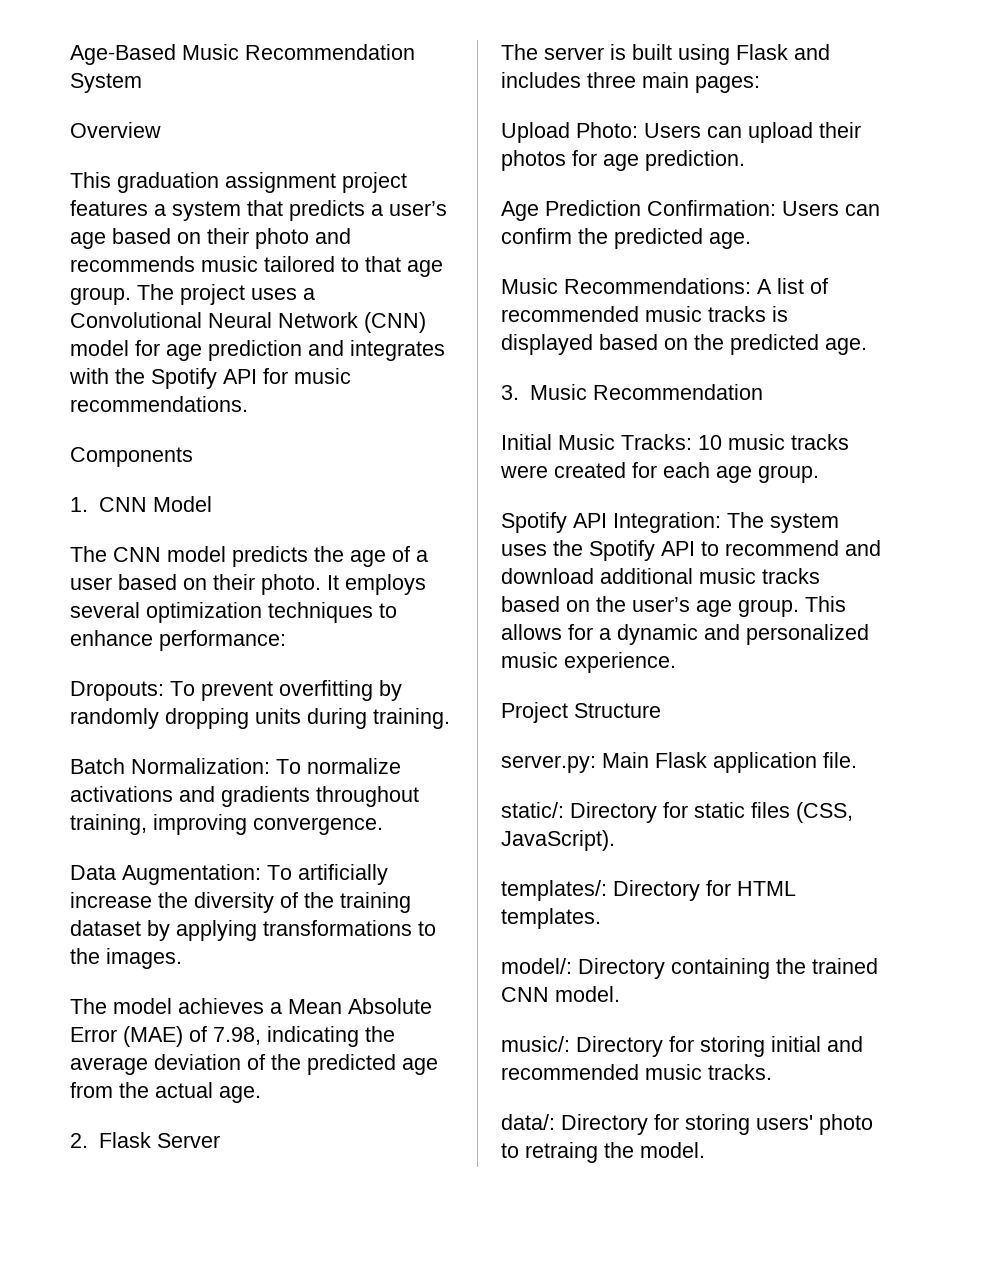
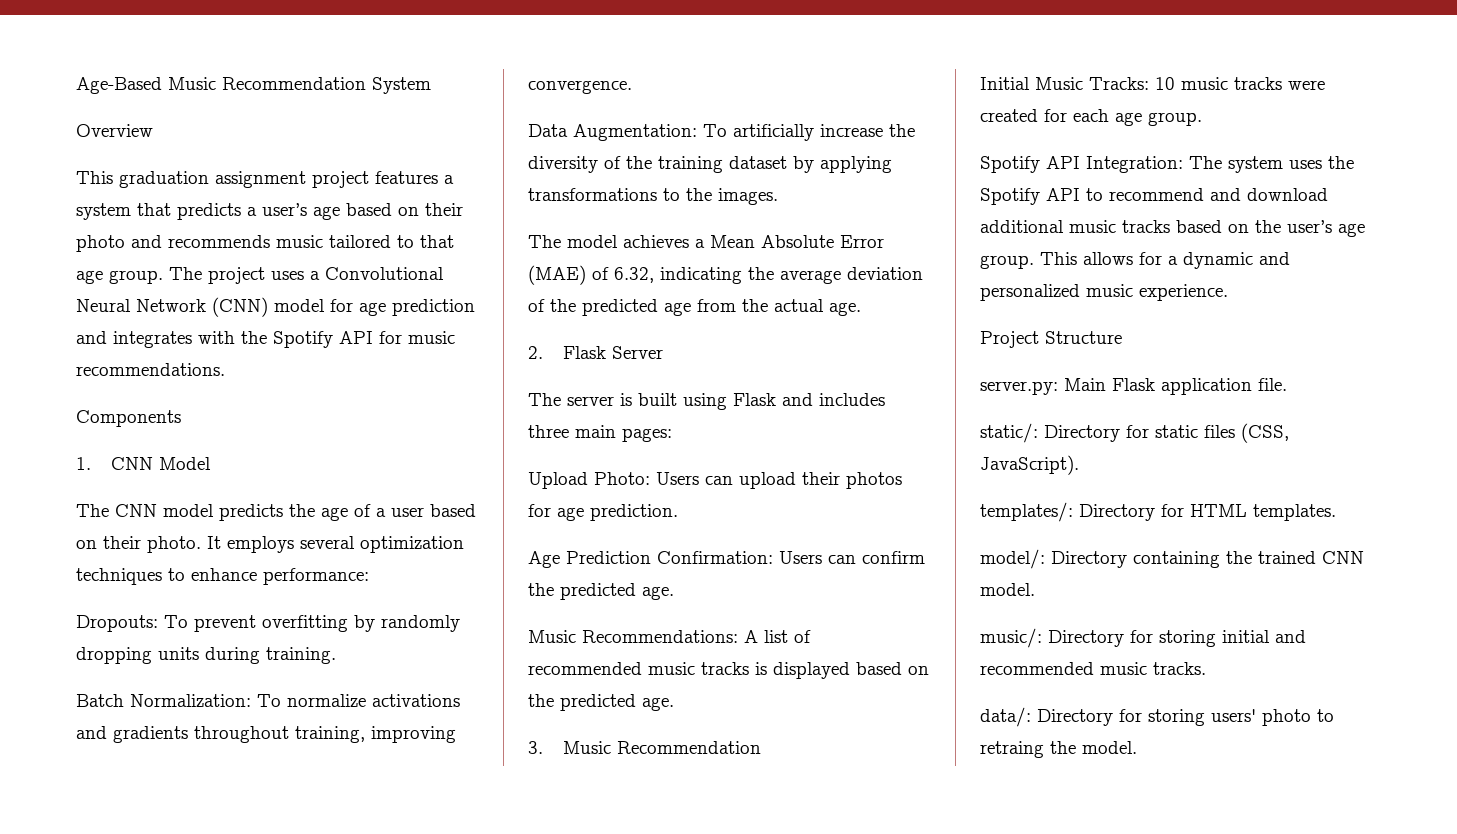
[213,1027,261,1045] 7.98, -> [614,267,654,283] 6.32,

